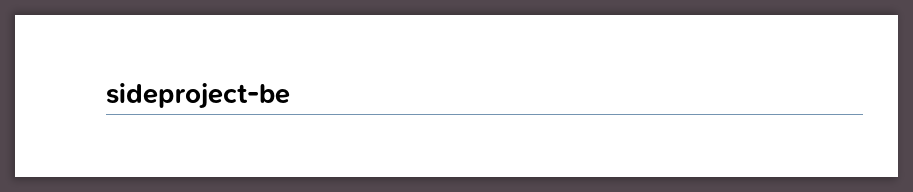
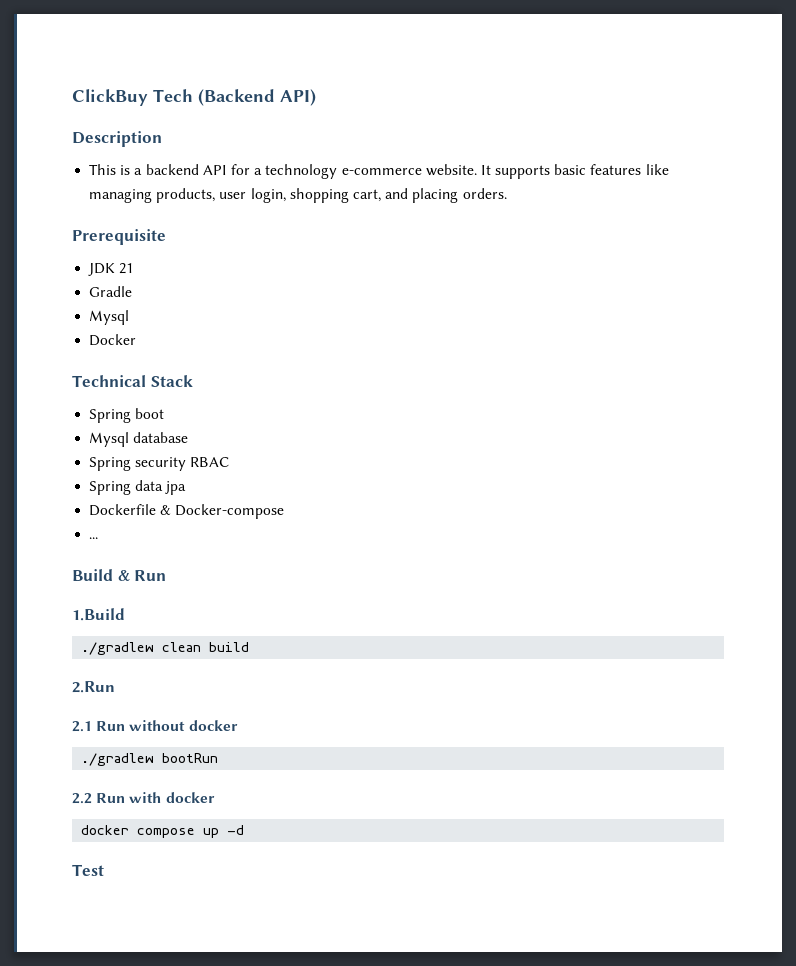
[106,83,290,109] sideproject-be -> [72,89,316,106] [72,131,162,147] [89,164,669,179] [89,188,507,203] [72,229,166,245] [88,263,134,276] [89,286,133,297] [89,310,130,325] [89,334,137,346] [72,375,193,387] [89,408,165,423] [89,432,189,447] [89,457,231,471] [89,480,187,495] [89,504,285,519] [89,537,99,539] [72,569,167,581] [72,608,125,621] [81,642,250,655] [72,681,115,693] [72,720,238,732] [81,753,219,766] [72,792,215,804] [81,825,245,838] [72,864,104,876] ClickBuy Tech (Backend API) // Description // This is a backend API for a technology e-commerce website. It supports basic features like managing products, user login, shopping cart, and placing orders. // Prerequisite // JDK 21 // Gradle // Mysql // Docker // Technical Stack // Spring boot // Mysql database // Spring security RBAC // Spring data jpa // Dockerfile & Docker-compose // ... // Build & Run // 1.Build // ./gradlew clean build // 2.Run // 2.1 Run without docker // ./gradlew bootRun // 2.2 Run with docker // docker compose up -d // Test

